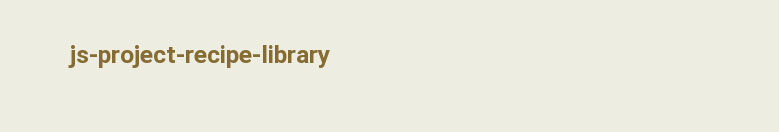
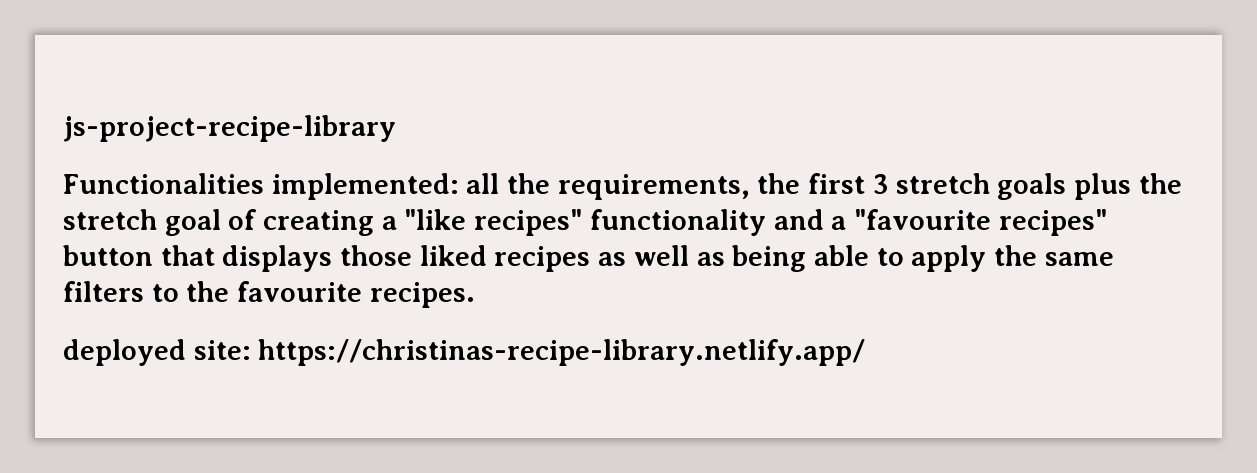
(330, 56) none -> [63,173,1182,200] [63,209,1107,236] [63,245,1114,272] [63,281,475,308] [63,339,866,366] // Functionalities implemented: all the requirements, the first 3 stretch goals plus the stretch goal of creating a "like recipes" functionality and a "favourite recipes" button that displays those liked recipes as well as being able to apply the same filters to the favourite recipes. // deployed site: https://christinas-recipe-library.netlify.app/

